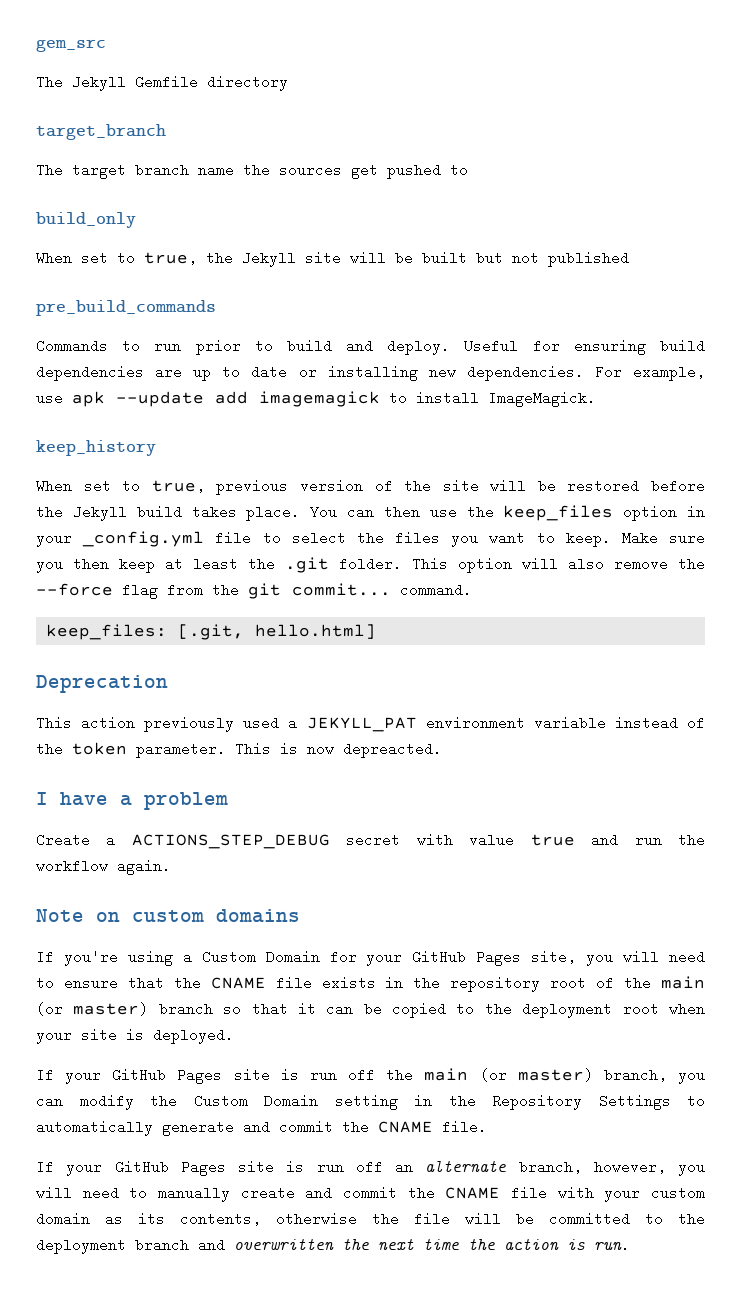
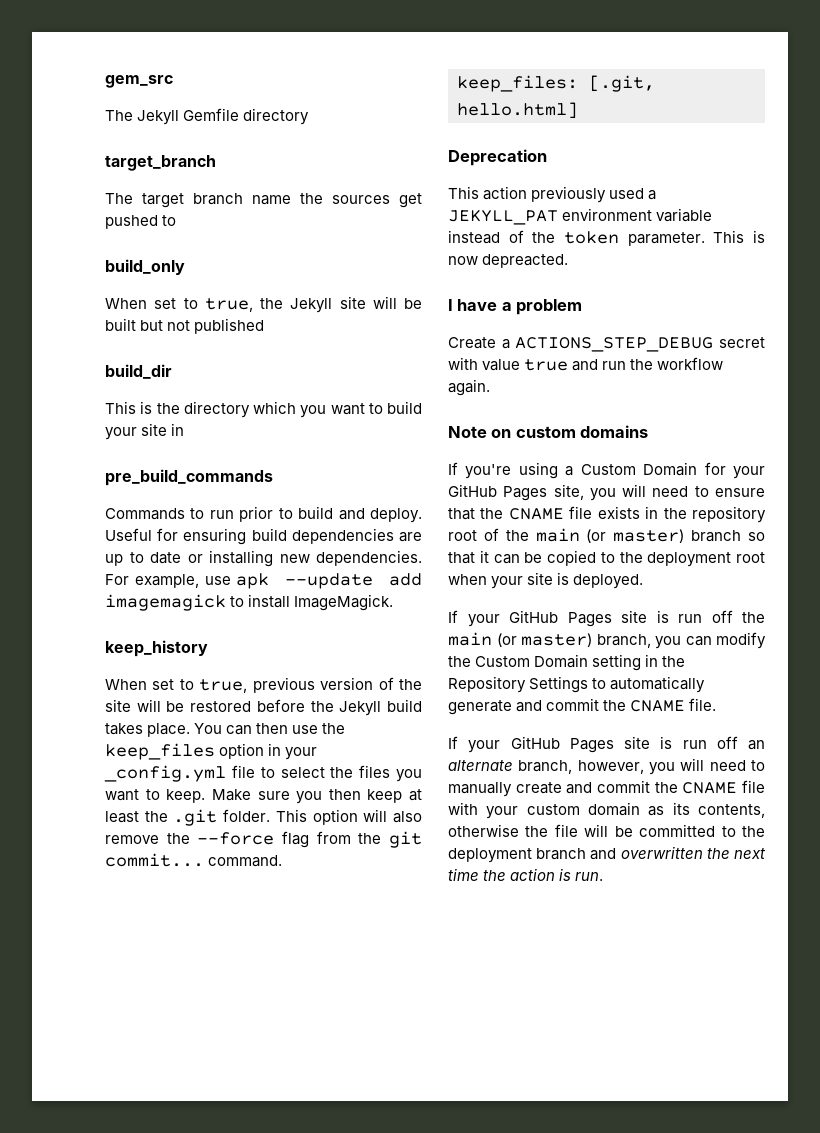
(629, 259) none -> [105,364,172,379] [105,401,422,418] [105,423,185,440] // build_dir // This is the directory which you want to build your site in

